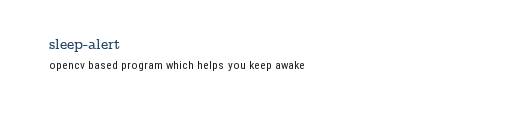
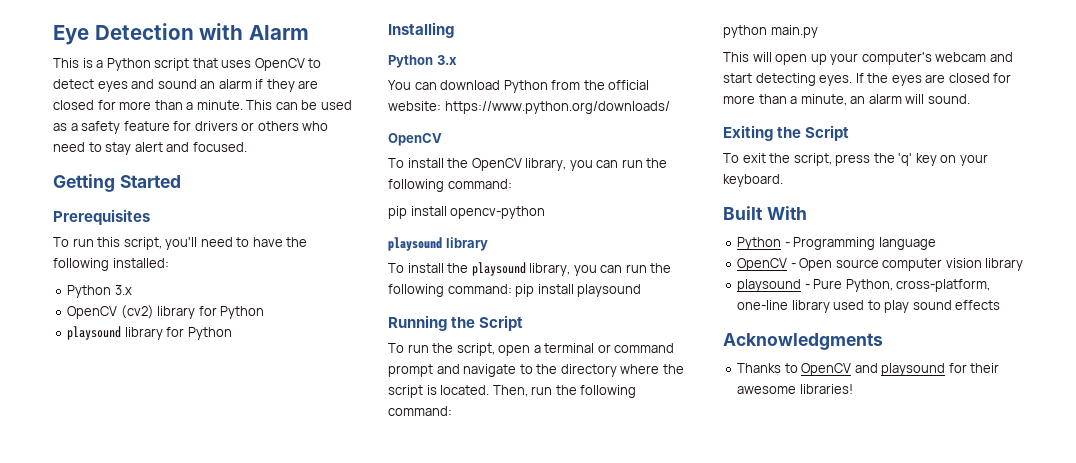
[49,39,120,52] [49,61,305,71] sleep-alert // opencv based program which helps you keep awake -> [53,23,309,45] [53,58,322,71] [53,79,319,92] [53,100,352,110] [53,121,329,134] [53,142,247,155] [53,174,181,192] [53,209,150,225] [53,237,308,250] [53,258,169,271] [67,285,132,298] [67,305,265,319] [67,326,232,340] [388,22,454,38] [388,55,457,68] [388,80,650,93] [388,101,670,114] [388,133,442,146] [388,158,668,171] [388,179,512,192] [388,206,546,219] [388,237,488,251] [388,262,672,276] [388,284,642,297] [388,315,524,331] [388,343,675,356] [388,364,684,377] [388,385,637,398] [388,406,452,416] [723,25,818,38] [723,52,1013,65] [723,73,1012,86] [723,94,970,106] [723,125,850,141] [723,153,988,166] [723,174,783,187] [723,206,807,220] [737,237,936,250] [737,258,1024,271] [737,279,991,292] [737,300,1001,313] [723,333,883,350] [737,363,1000,376] [737,384,853,394] Eye Detection with Alarm // This is a Python script that uses OpenCV to detect eyes and sound an alarm if they are closed for more than a minute. This can be used as a safety feature for drivers or others who need to stay alert and focused. // Getting Started // Prerequisites // To run this script, you'll need to have the following installed: // Python 3.x // OpenCV (cv2) library for Python // playsound library for Python // Installing // Python 3.x // You can download Python from the official website: https://www.python.org/downloads/ // OpenCV // To install the OpenCV library, you can run the following command: // pip install opencv-python // playsound library // To install the playsound library, you can run the following command: pip install playsound // Running the Script // To run the script, open a terminal or command prompt and navigate to the directory where the script is located. Then, run the following command: // python main.py // This will open up your computer's webcam and start detecting eyes. If the eyes are closed for more than a minute, an alarm will sound. // Exiting the Script // To exit the script, press the 'q' key on your keyboard. // Built With // Python - Programming language // OpenCV - Open source computer vision library // playsound - Pure Python, cross-platform, one-line library used to play sound effects // Acknowledgments // Thanks to OpenCV and playsound for their awesome libraries!

